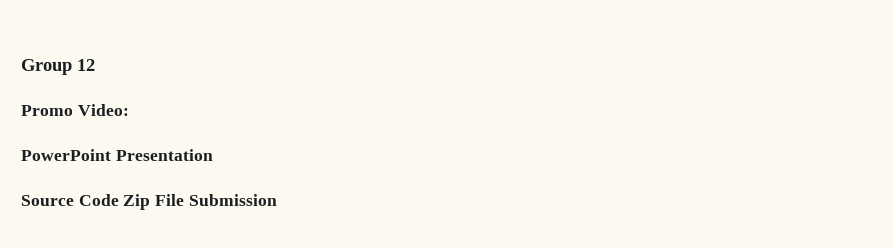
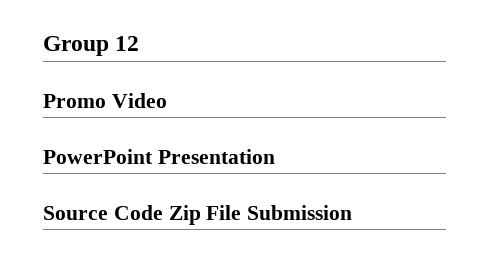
[77,104,129,116] Video: -> [111,93,167,108] Video

